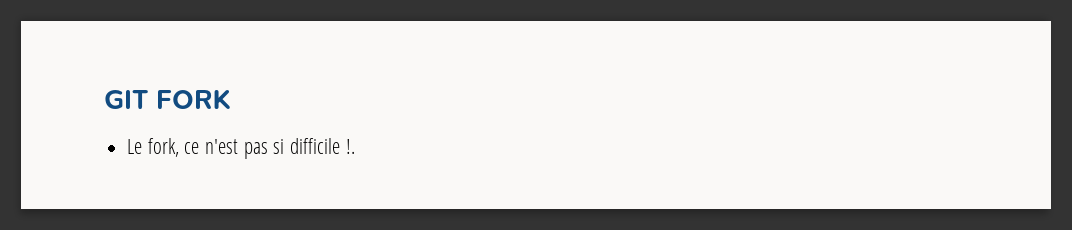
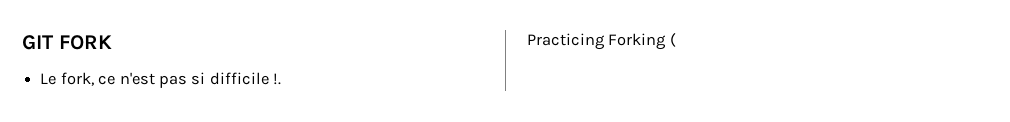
(355, 146) none -> [527,33,676,50] // Practicing Forking (

